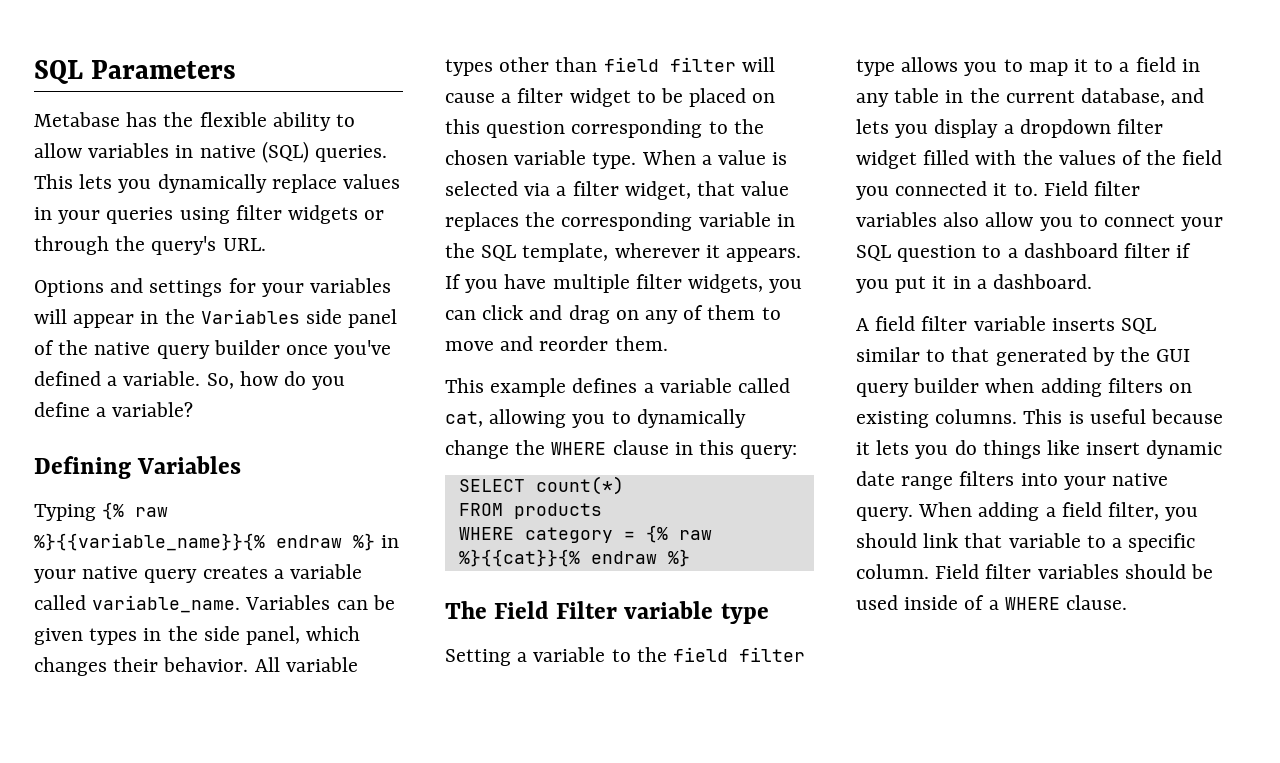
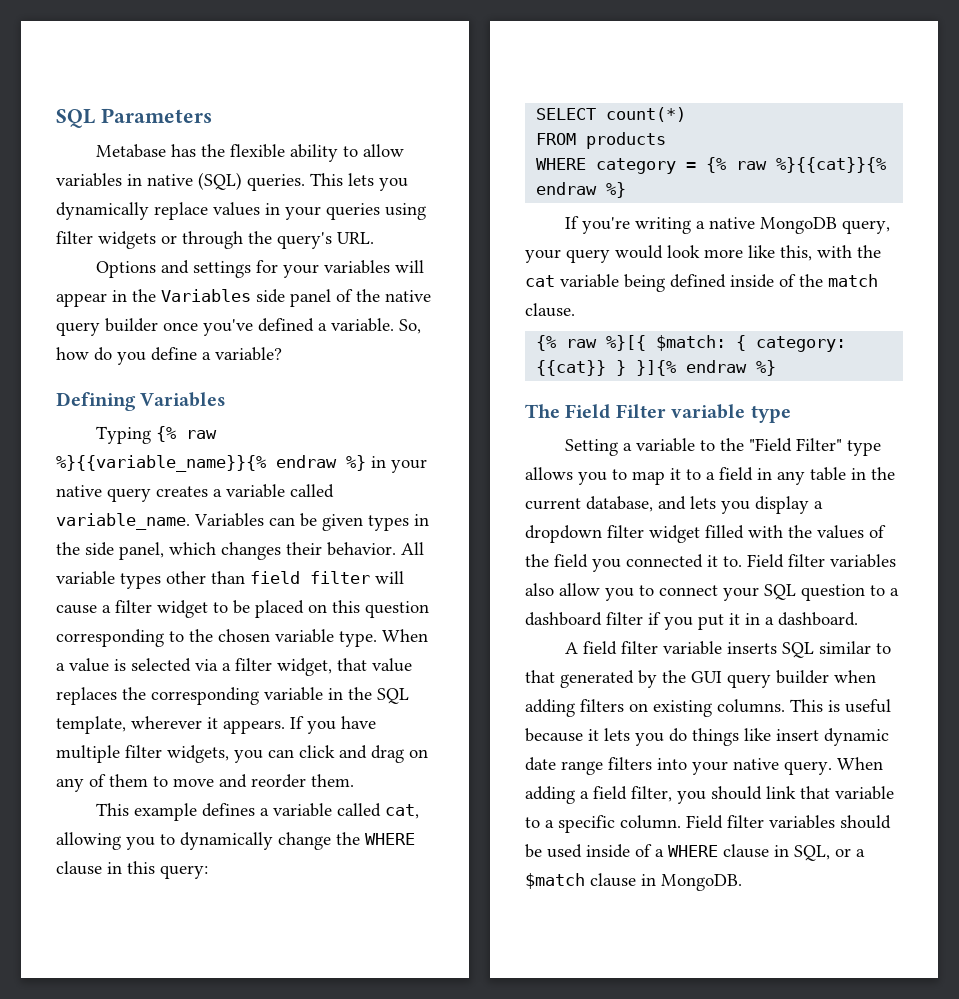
(690, 558) none -> [565,216,891,234] [525,245,881,263] [525,274,878,292] [525,303,575,317] [536,335,847,352] [536,360,777,376] // If you're writing a native MongoDB query, your query would look more like this, with the cat variable being defined inside of the match clause. // {% raw %}[{ $match: { category: {{cat}} } }]{% endraw %}
[673,647,806,662] field filter -> [749,438,843,452] "Field Filter"
[1066,595,1128,610] clause. -> [723,844,865,861] [525,873,742,891] clause in SQL, or a $match clause in MongoDB.

